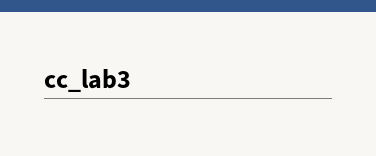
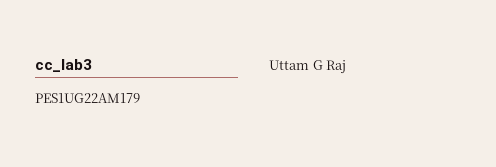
(131, 80) none -> [35,93,140,103] [269,60,347,74] // PES1UG22AM179 // Uttam G Raj

